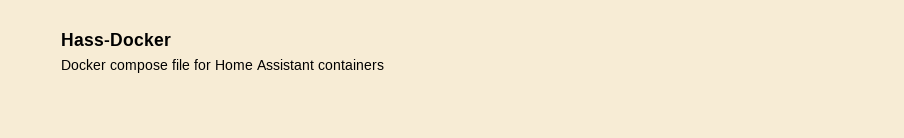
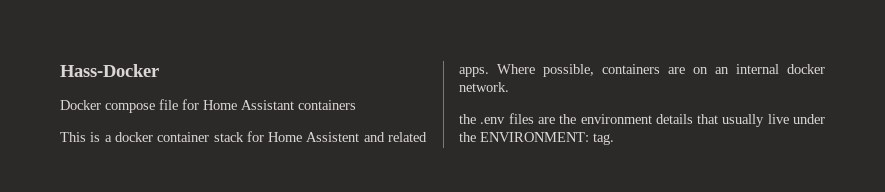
(384, 64) none -> [60,131,428,142] [459,64,825,77] [459,82,509,92] [459,113,825,127] [459,132,614,145] // This is a docker container stack for Home Assistent and related apps. Where possible, containers are on an internal docker network. // the .env files are the environment details that usually live under the ENVIRONMENT: tag.

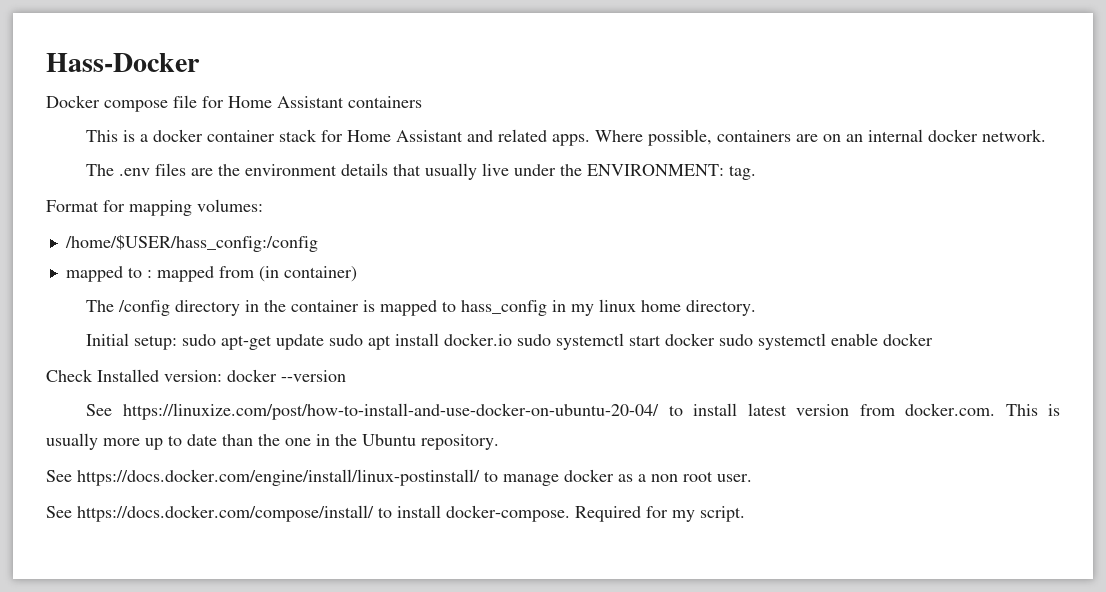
[306,132,360,142] Assistent -> [396,130,464,142] Assistant
[459,114,476,124] the -> [86,164,115,176] The
(614, 139) none -> [46,199,263,216] [64,234,318,252] [65,266,357,282] [86,299,757,316] [86,333,934,350] [46,369,346,382] [86,403,1060,420] [46,433,499,450] [46,469,752,486] [46,505,745,522] // Format for mapping volumes: // /home/$USER/hass_config:/config // mapped to : mapped from (in container) // The /config directory in the container is mapped to hass_config in my linux home directory. // Initial setup: sudo apt-get update sudo apt install docker.io sudo systemctl start docker sudo systemctl enable docker // Check Installed version: docker --version // See https://linuxize.com/post/how-to-install-and-use-docker-on-ubuntu-20-04/ to install latest version from docker.com. This is usually more up to date than the one in the Ubuntu repository. // See https://docs.docker.com/engine/install/linux-postinstall/ to manage docker as a non root user. // See https://docs.docker.com/compose/install/ to install docker-compose. Required for my script.

